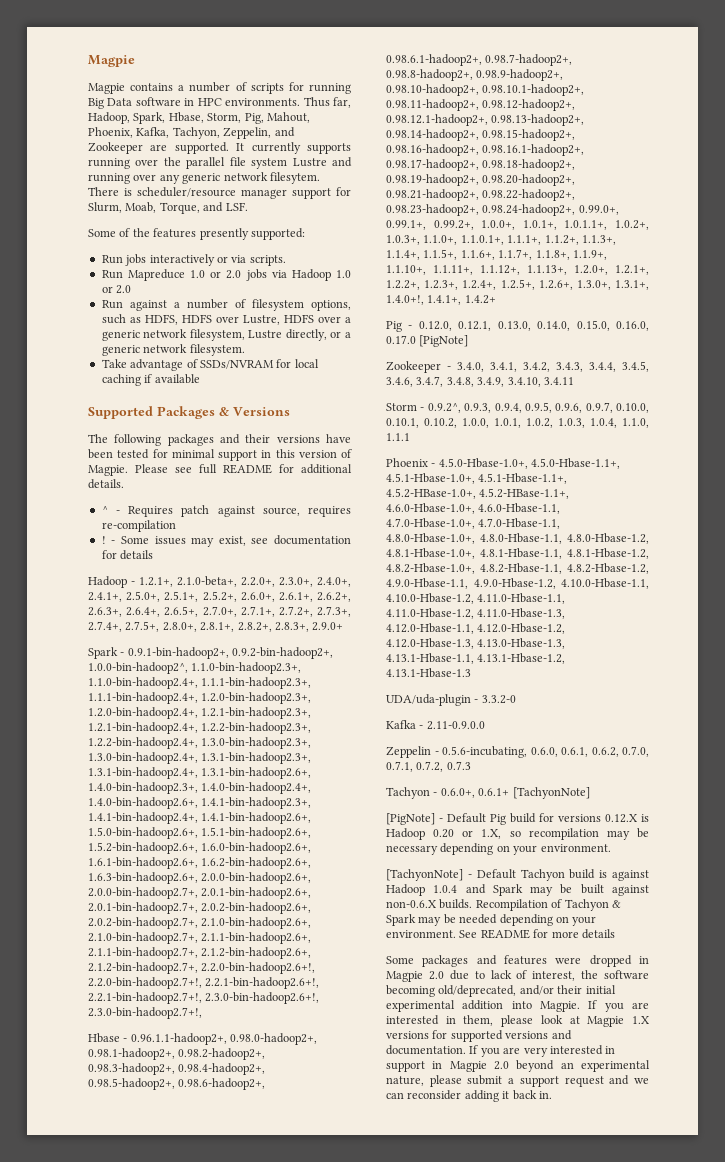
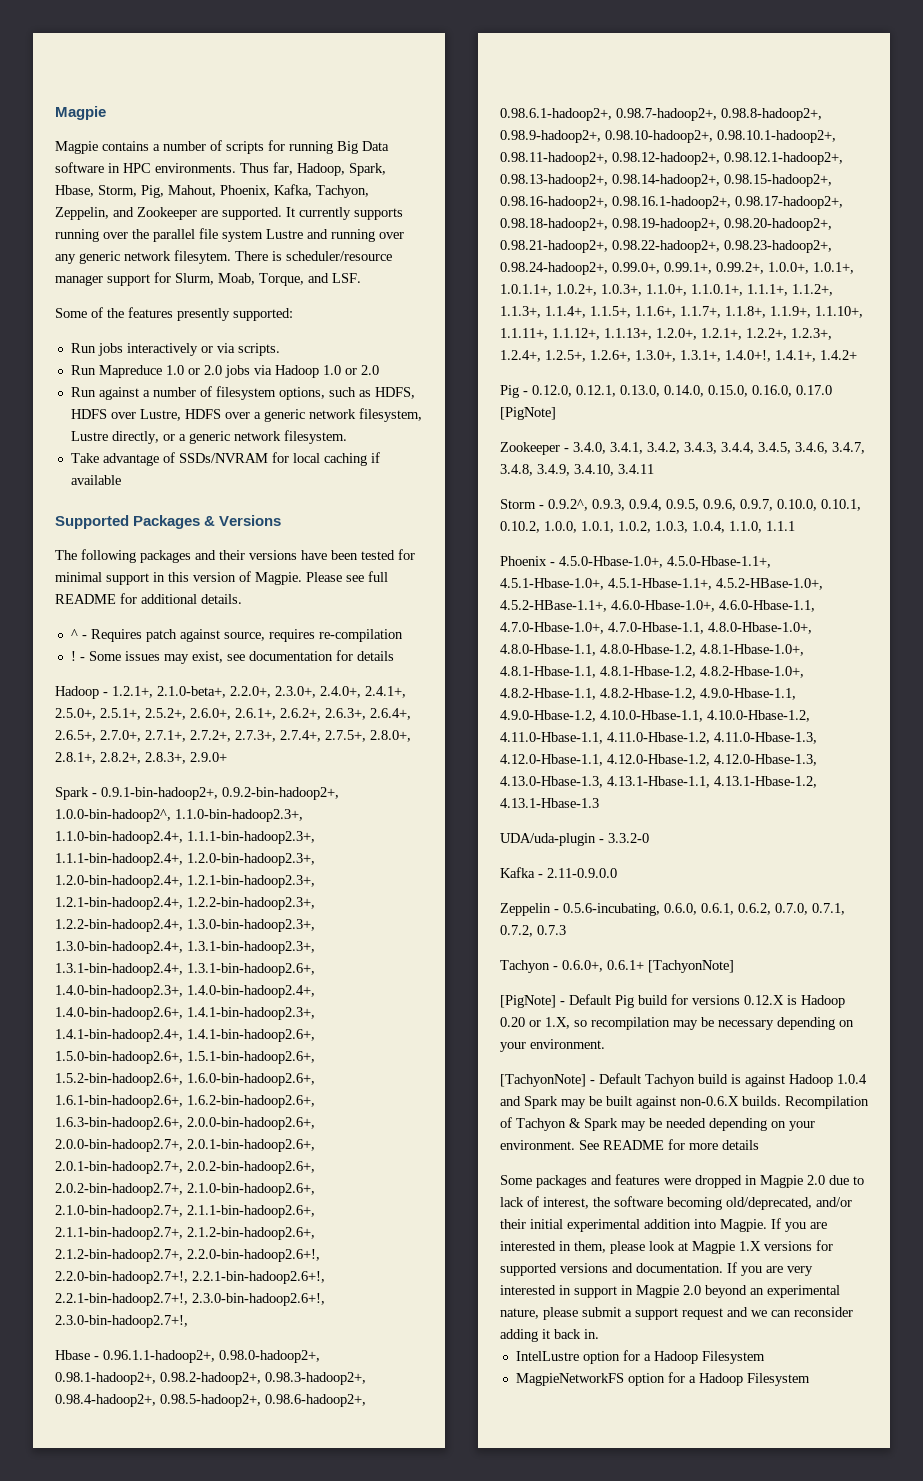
(552, 1095) none -> [515,1350,765,1364] [515,1372,810,1386] // IntelLustre option for a Hadoop Filesystem // MagpieNetworkFS option for a Hadoop Filesystem

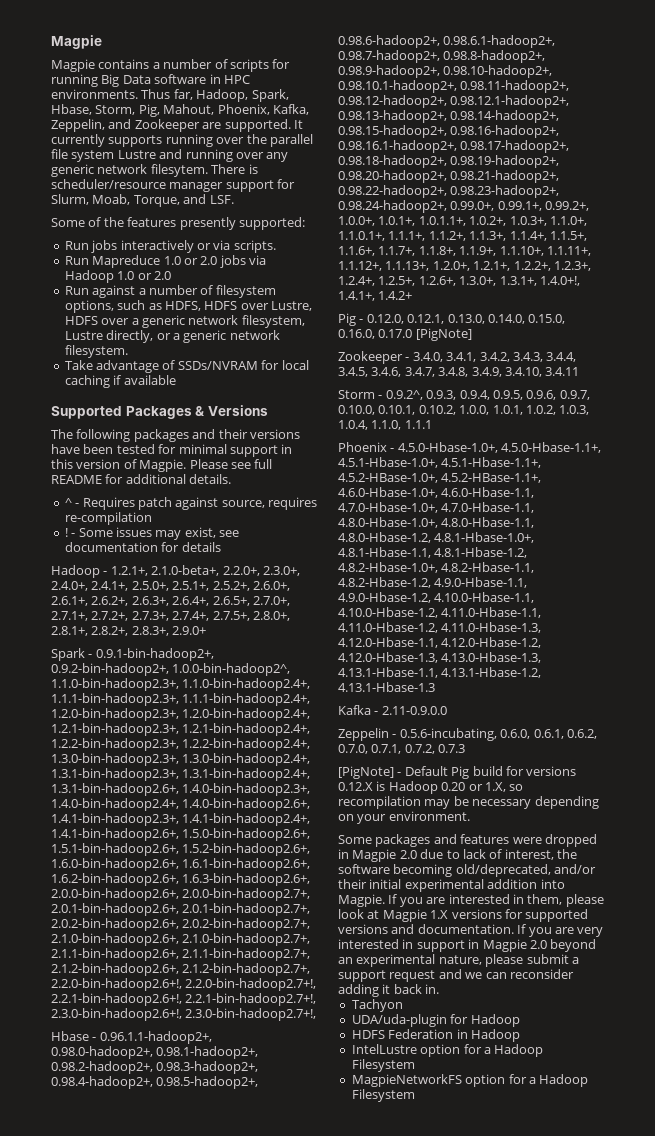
[316,185,369,198] Tachyon, -> (309, 109) none
[500,833,649,846] // UDA/uda-plugin - 3.3.2-0 -> (435, 687) none
[500,960,734,973] // Tachyon - 0.6.0+, 0.6.1+ [TachyonNote] -> (466, 748) none
[500,1073,867,1087] [500,1096,869,1109] [500,1117,815,1131] [500,1139,759,1150] // [TachyonNote] - Default Tachyon build is against Hadoop 1.0.4 and Spark may be built against non-0.6.X builds. Recompilation of Tachyon & Spark may be needed depending on your environment. See README for more details -> (470, 816) none
(599, 1334) none -> [351,999,403,1012] [351,1014,520,1027] [351,1029,520,1042] // Tachyon // UDA/uda-plugin for Hadoop // HDFS Federation in Hadoop

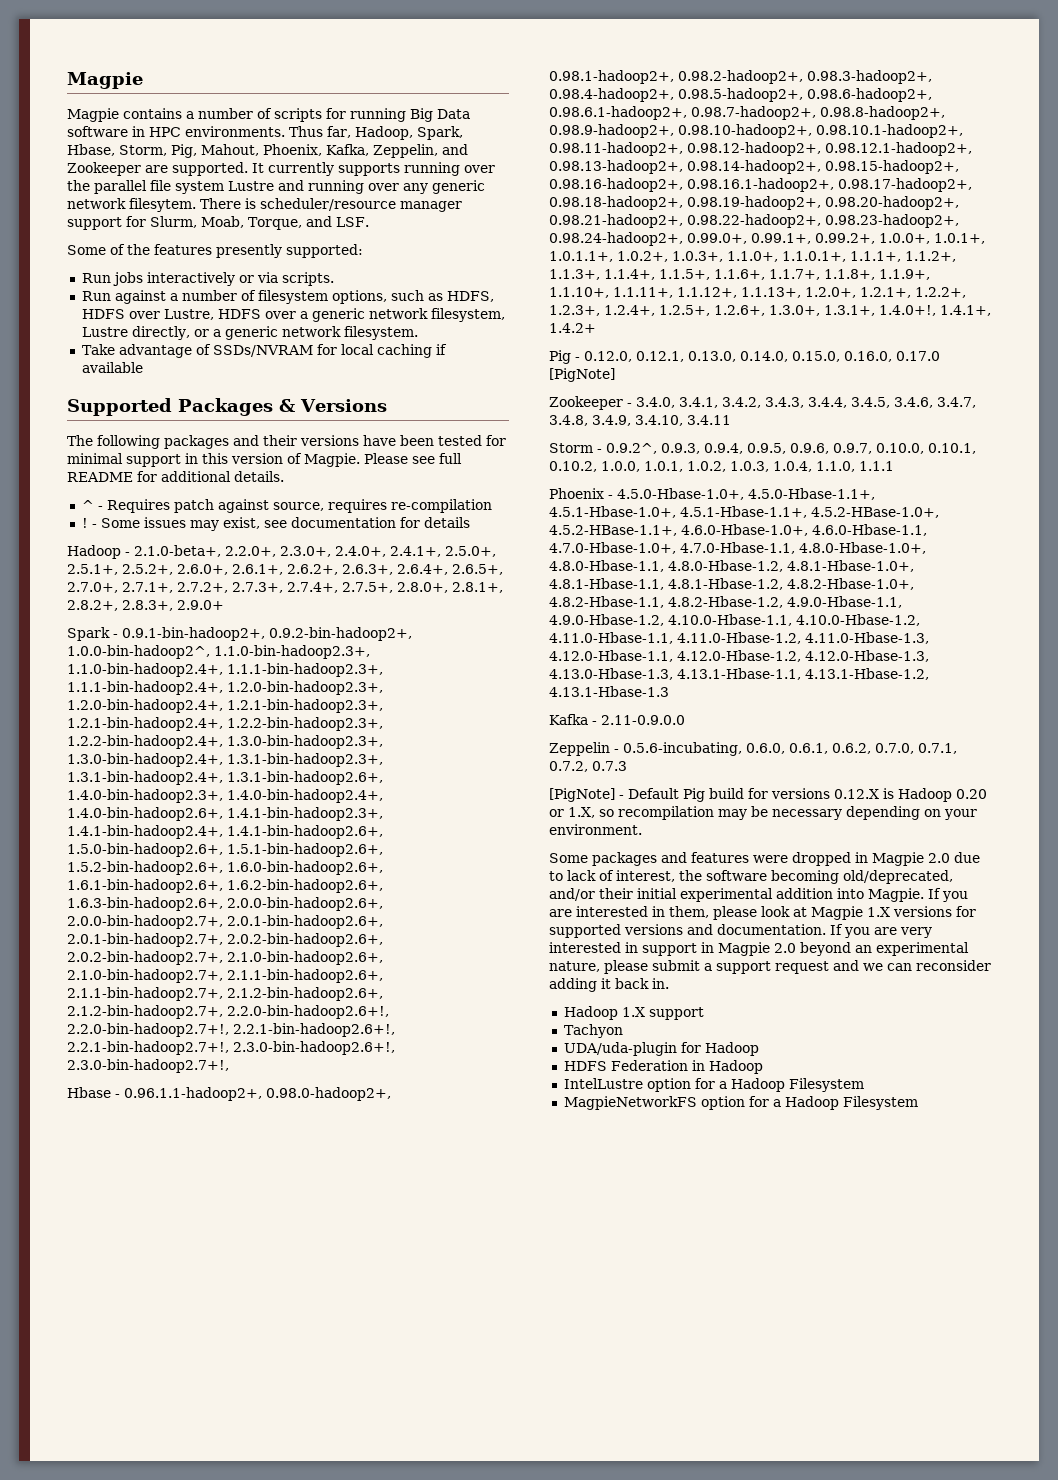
[64,255,266,268] [64,270,171,283] // Run Mapreduce 1.0 or 2.0 jobs via Hadoop 1.0 or 2.0 -> (334, 279) none
[110,566,148,576] 1.2.1+, -> (130, 554) none
(440, 989) none -> [563,1006,704,1020] // Hadoop 1.X support

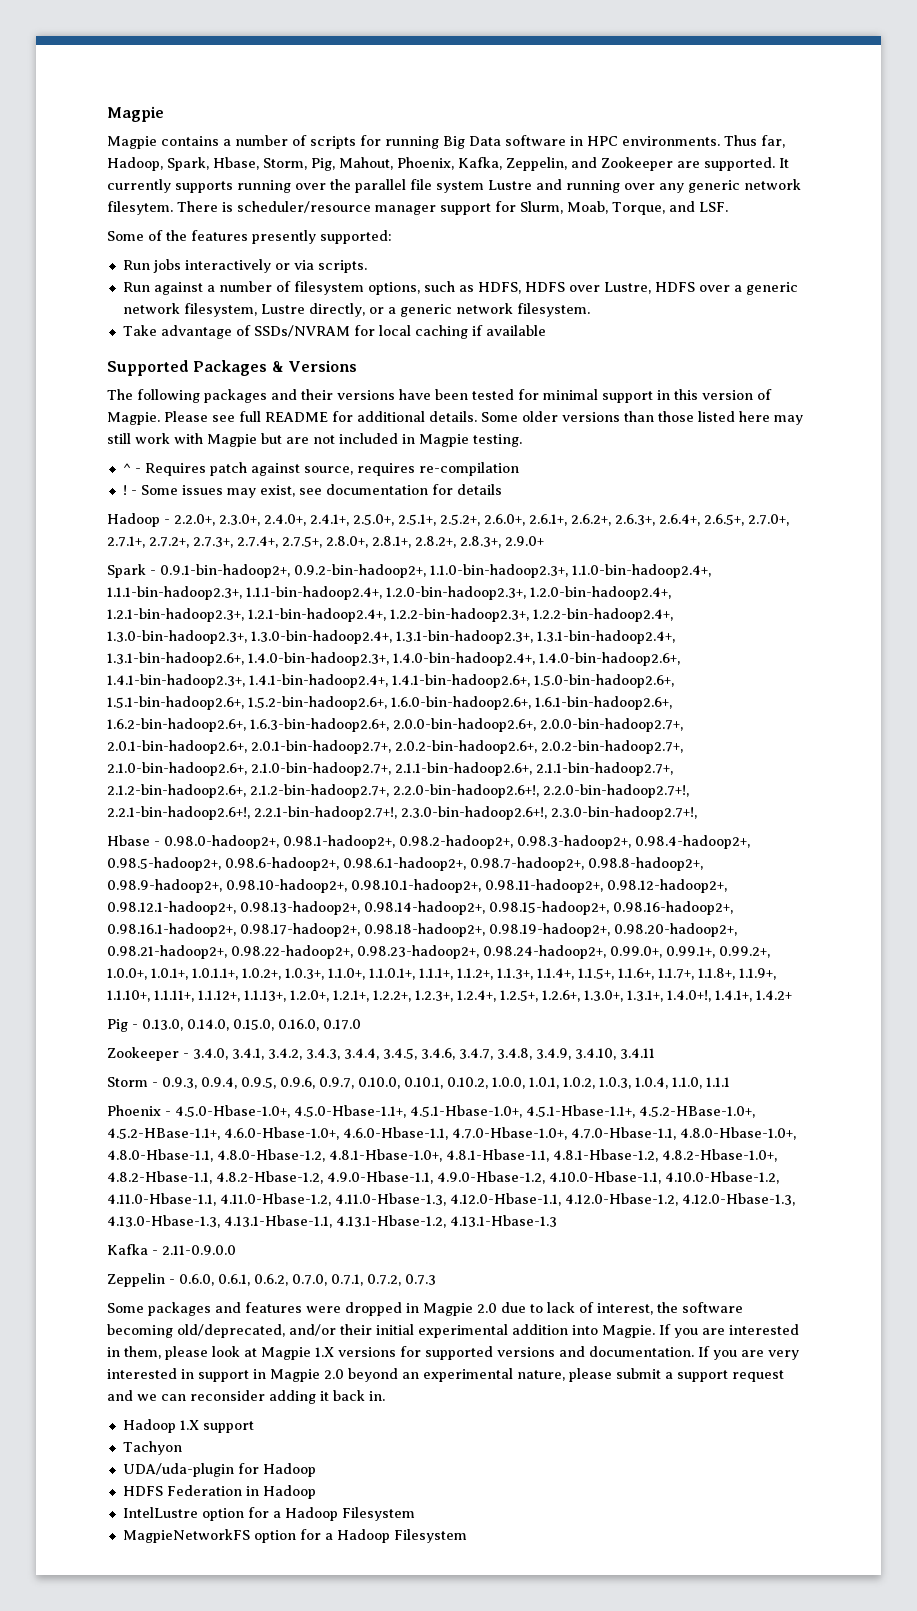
(284, 476) none -> [481,411,803,425] [107,433,522,447] Some older versions than those listed here may still work with Magpie but are not included in Magpie testing.
[134,545,221,557] 2.1.0-beta+, -> (170, 521) none
[67,645,210,659] 1.0.0-bin-hadoop2^, -> (426, 571) none
[124,1087,262,1101] 0.96.1.1-hadoop2+, -> (160, 843) none
[584,351,684,362] 0.12.0, 0.12.1, -> (138, 1026) none
[549,368,615,382] [PigNote] -> (361, 1024) none
[606,443,657,454] 0.9.2^, -> (158, 1084) none
[623,742,742,756] 0.5.6-incubating, -> (175, 1281) none
[549,788,987,802] [549,806,977,820] [549,824,642,835] // [PigNote] - Default Pig build for versions 0.12.X is Hadoop 0.20 or 1.X, so recompilation may be necessary depending on your environment. -> (436, 1279) none

